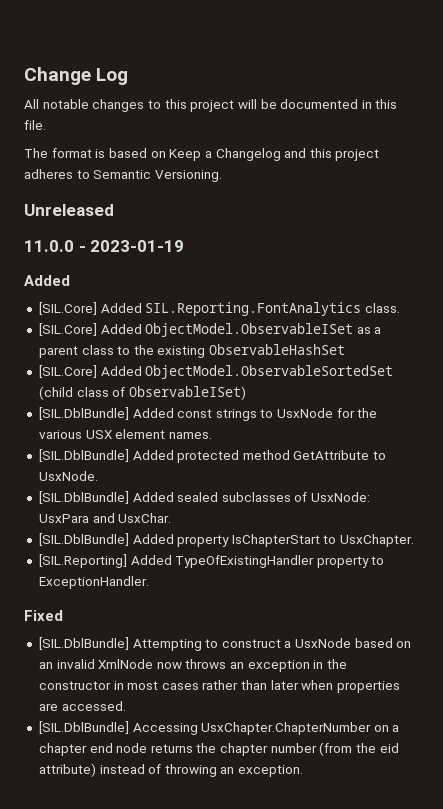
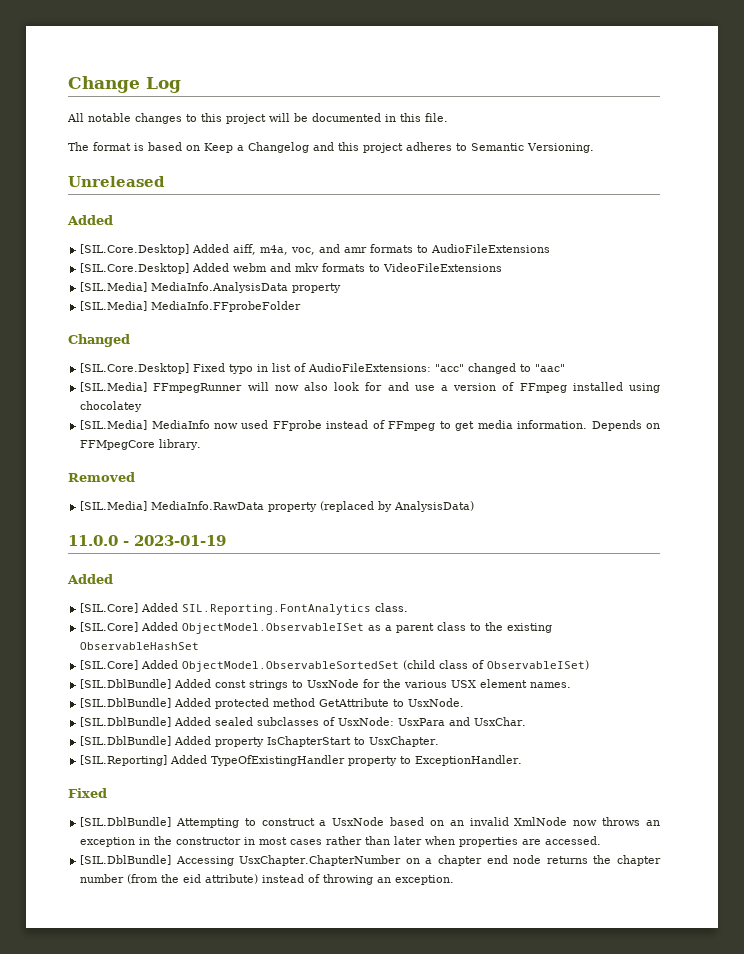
(114, 210) none -> [67,215,113,225] [80,244,551,255] [80,263,503,274] [80,282,342,293] [80,301,302,312] [68,334,130,347] [80,363,566,374] [80,382,660,393] [80,401,143,412] [80,420,660,431] [80,439,202,450] [68,472,135,482] [80,501,475,512] // Added // [SIL.Core.Desktop] Added aiff, m4a, voc, and amr formats to AudioFileExtensions // [SIL.Core.Desktop] Added webm and mkv formats to VideoFileExtensions // [SIL.Media] MediaInfo.AnalysisData property // [SIL.Media] MediaInfo.FFprobeFolder // Changed // [SIL.Core.Desktop] Fixed typo in list of AudioFileExtensions: "acc" changed to "aac" // [SIL.Media] FFmpegRunner will now also look for and use a version of FFmpeg installed using chocolatey // [SIL.Media] MediaInfo now used FFprobe instead of FFmpeg to get media information. Depends on FFMpegCore library. // Removed // [SIL.Media] MediaInfo.RawData property (replaced by AnalysisData)

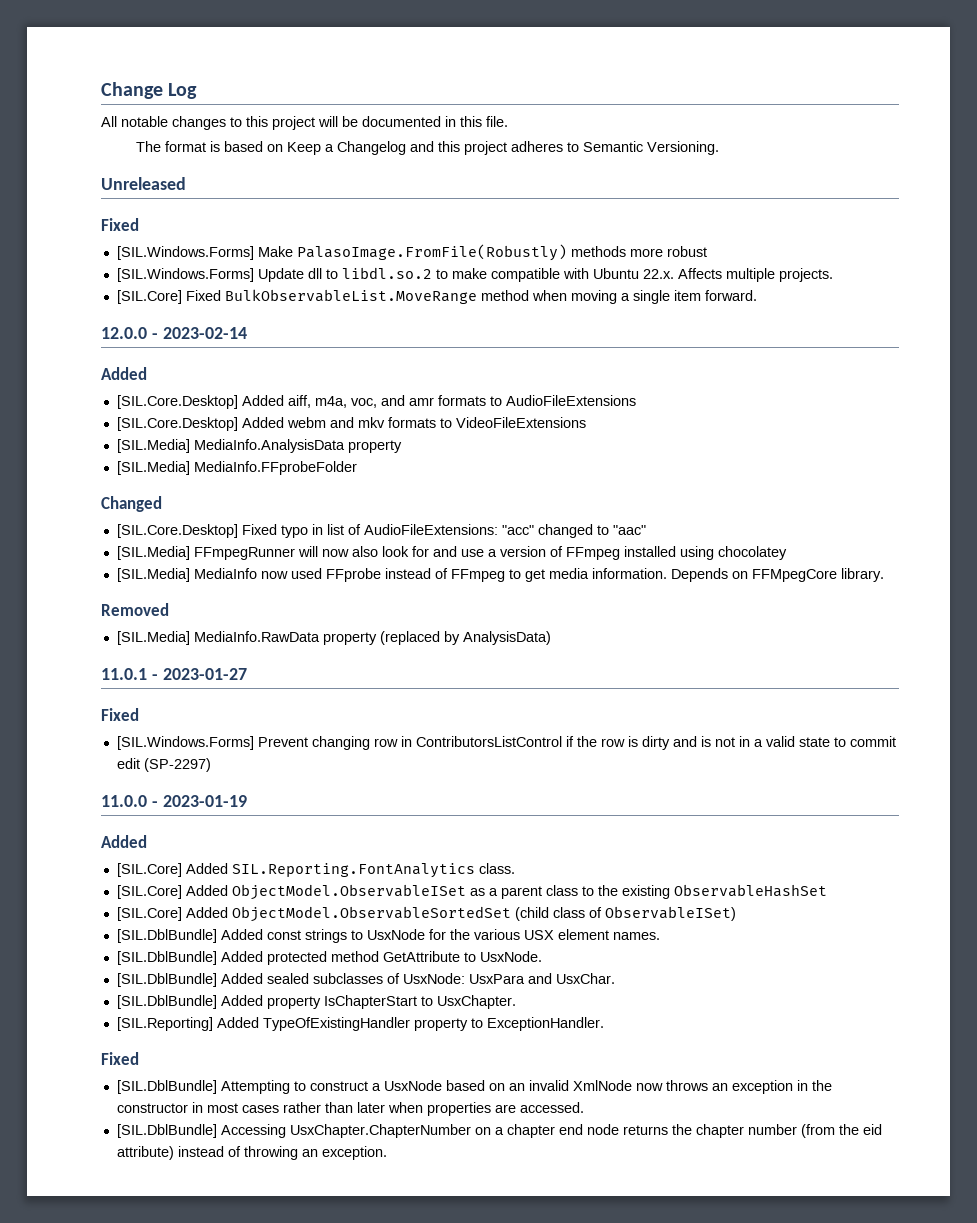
(165, 181) none -> [101,218,139,231] [116,244,707,261] [116,267,833,282] [116,289,757,304] [101,327,247,339] // Fixed // [SIL.Windows.Forms] Make PalasoImage.FromFile(Robustly) methods more robust // [SIL.Windows.Forms] Update dll to libdl.so.2 to make compatible with Ubuntu 22.x. Affects multiple projects. // [SIL.Core] Fixed BulkObservableList.MoveRange method when moving a single item forward. // 12.0.0 - 2023-02-14
(475, 506) none -> [101,668,247,680] [101,708,139,721] [116,736,896,750] [116,758,211,772] // 11.0.1 - 2023-01-27 // Fixed // [SIL.Windows.Forms] Prevent changing row in ContributorsListControl if the row is dirty and is not in a valid state to commit edit (SP-2297)

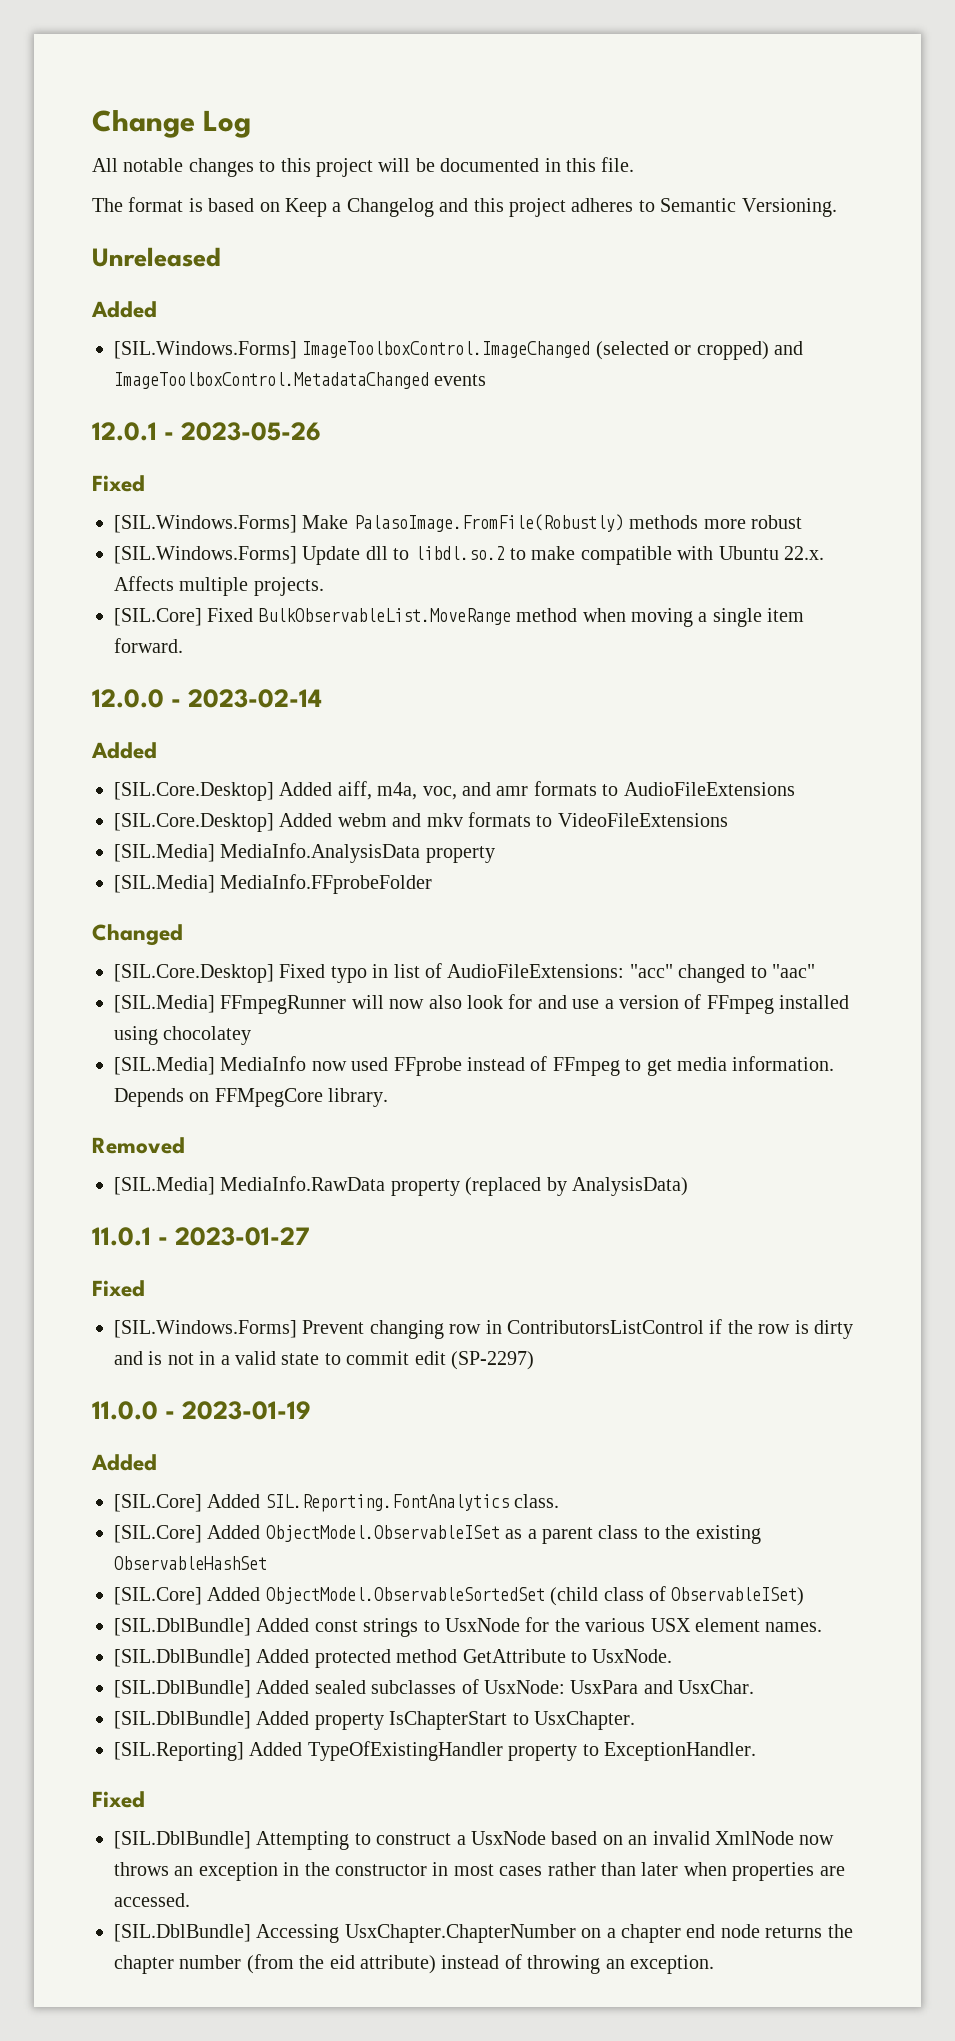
(186, 183) none -> [91,301,157,318] [114,341,803,360] [114,372,487,389] [92,422,322,441] // Added // [SIL.Windows.Forms] ImageToolboxControl.ImageChanged (selected or cropped) and ImageToolboxControl.MetadataChanged events // 12.0.1 - 2023-05-26

